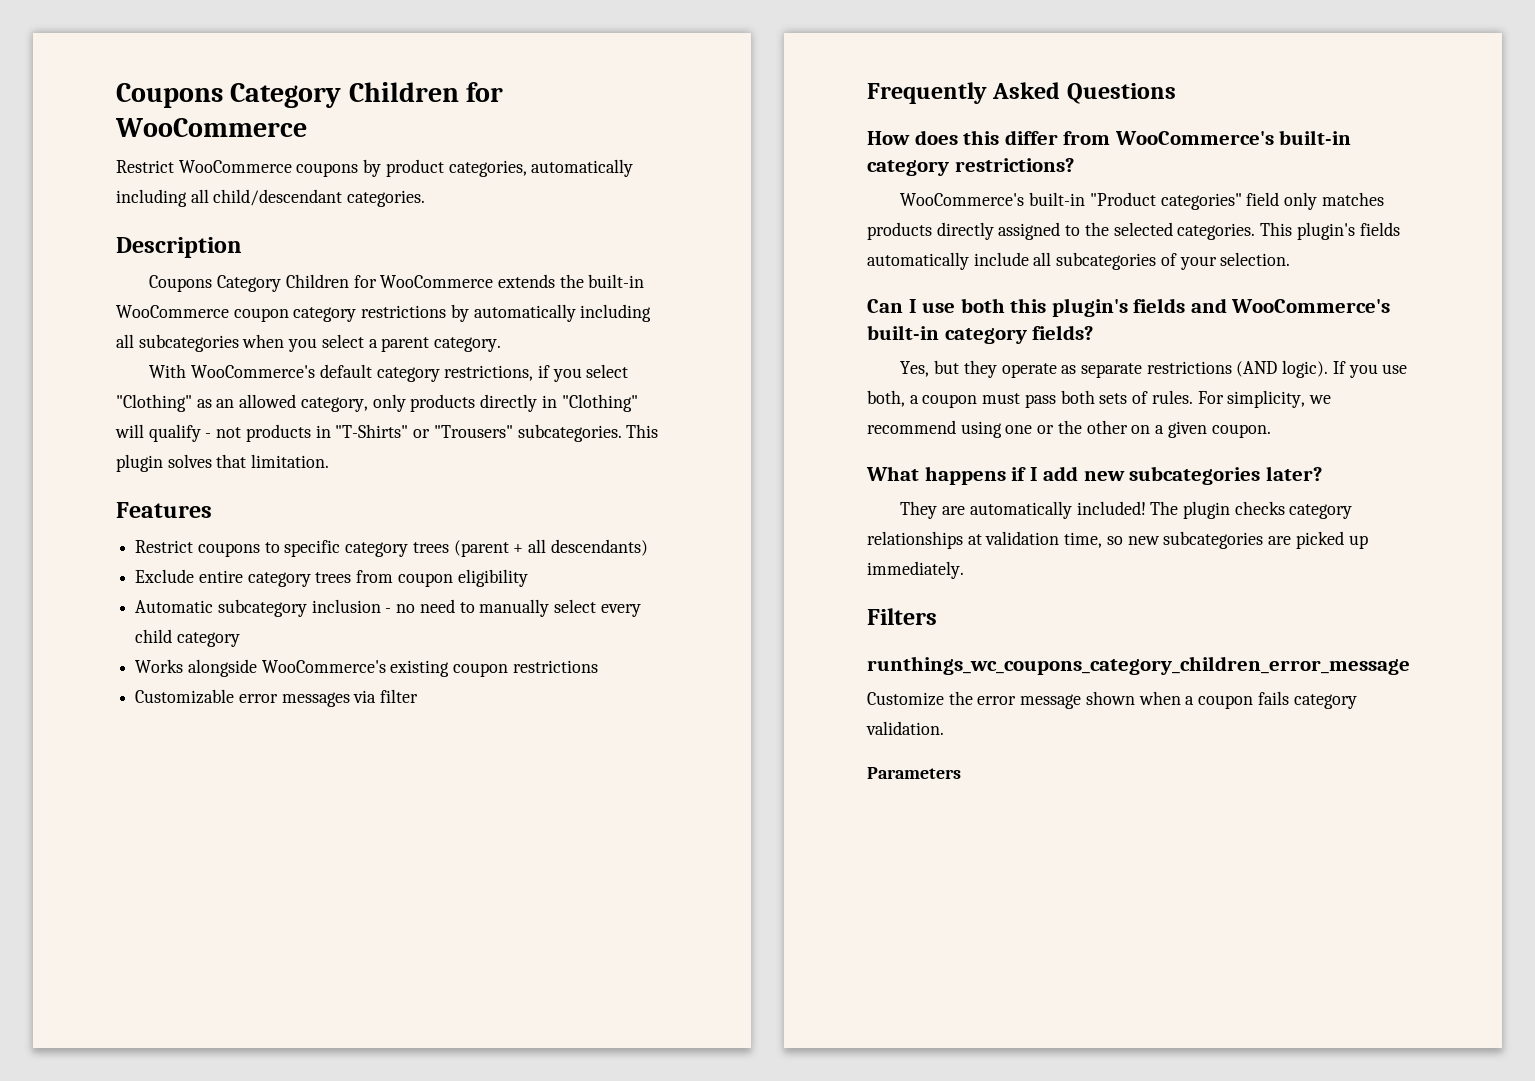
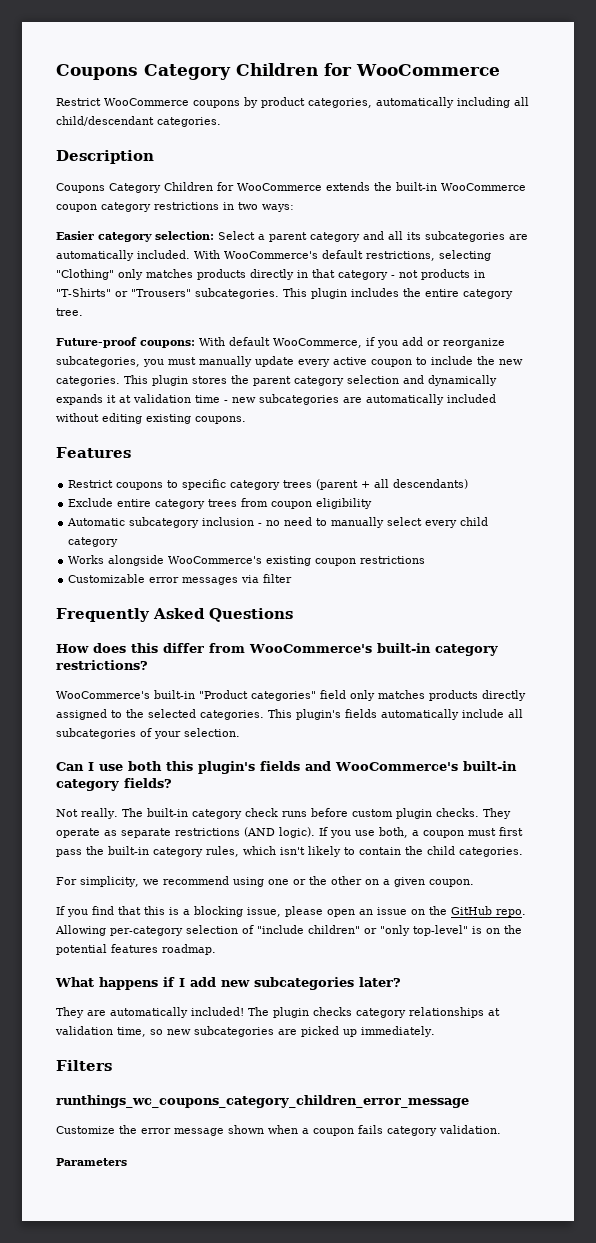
[450,304,652,322] [116,334,502,352] [149,364,629,382] [116,394,638,412] [115,424,201,442] by automatically including all subcategories when you select a parent category. // With WooCommerce's default category restrictions, if you select "Clothing" as an allowed category, only products directly in "Clothing" will qualify -> [223,202,294,212] [56,231,528,242] [56,250,491,261] [56,269,388,280] in two ways: // Easier category selection: Select a parent category and all its subcategories are automatically included. With WooCommerce's default restrictions, selecting "Clothing" only matches products directly in that category
[167,454,330,468] solves that limitation. -> [350,288,513,299] [56,308,83,316] [56,337,505,348] [56,356,523,367] [56,375,497,386] [56,394,496,405] [56,413,246,424] includes the entire category tree. // Future-proof coupons: With default WooCommerce, if you add or reorganize subcategories, you must manually update every active coupon to include the new categories. This plugin stores the parent category selection and dynamically expands it at validation time - new subcategories are automatically included without editing existing coupons.
[900,360,997,378] Yes, but they -> [56,808,511,819] Not really. The built-in category check runs before custom plugin checks. They
[1024,390,1193,408] pass both sets of rules. -> [499,827,523,836] [56,846,523,857] first pass the built-in category rules, which isn't likely to contain the child categories. //
(1271, 431) none -> [56,906,526,917] [55,925,522,936] [56,944,216,955] // If you find that this is a blocking issue, please open an issue on the GitHub repo. Allowing per-category selection of "include children" or "only top-level" is on the potential features roadmap.

